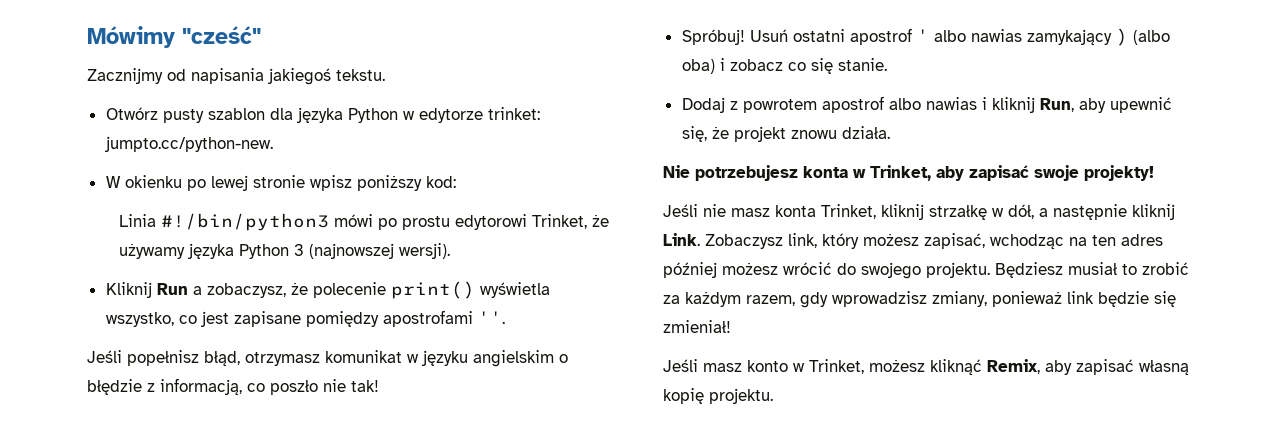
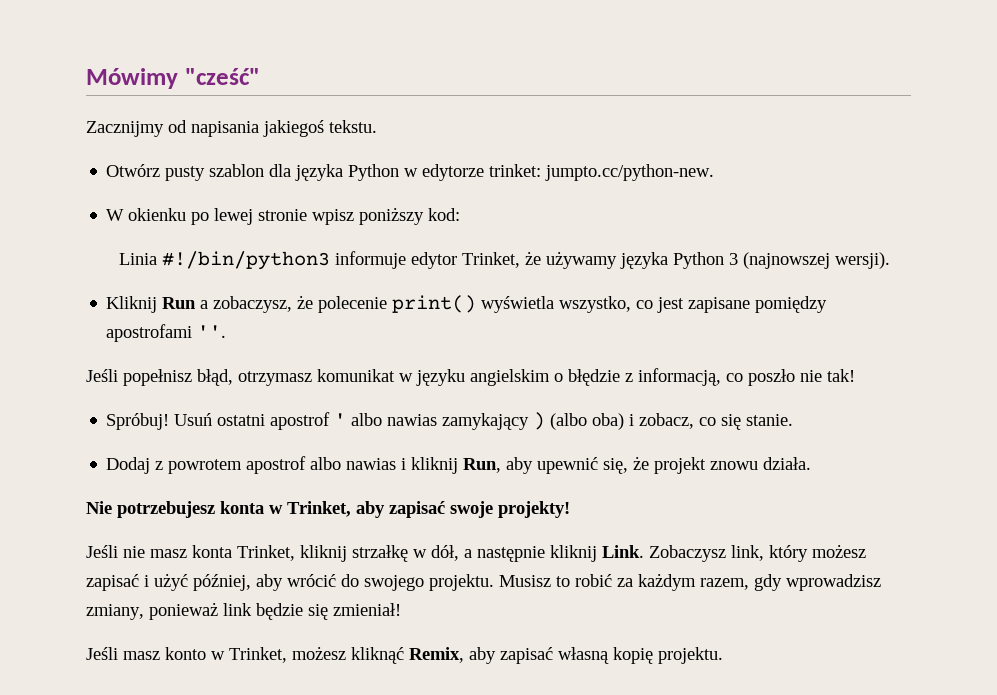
[333,214,527,230] mówi po prostu edytorowi -> [335,251,458,269] informuje edytor
[729,59,783,71] zobacz -> [639,413,695,429] zobacz,
[924,233,1163,250] [663,262,1189,279] zapisać, wchodząc na ten adres później możesz wrócić do swojego projektu. Będziesz musiał to zrobić -> [86,573,612,591] zapisać i użyć później, aby wrócić do swojego projektu. Musisz to robić

